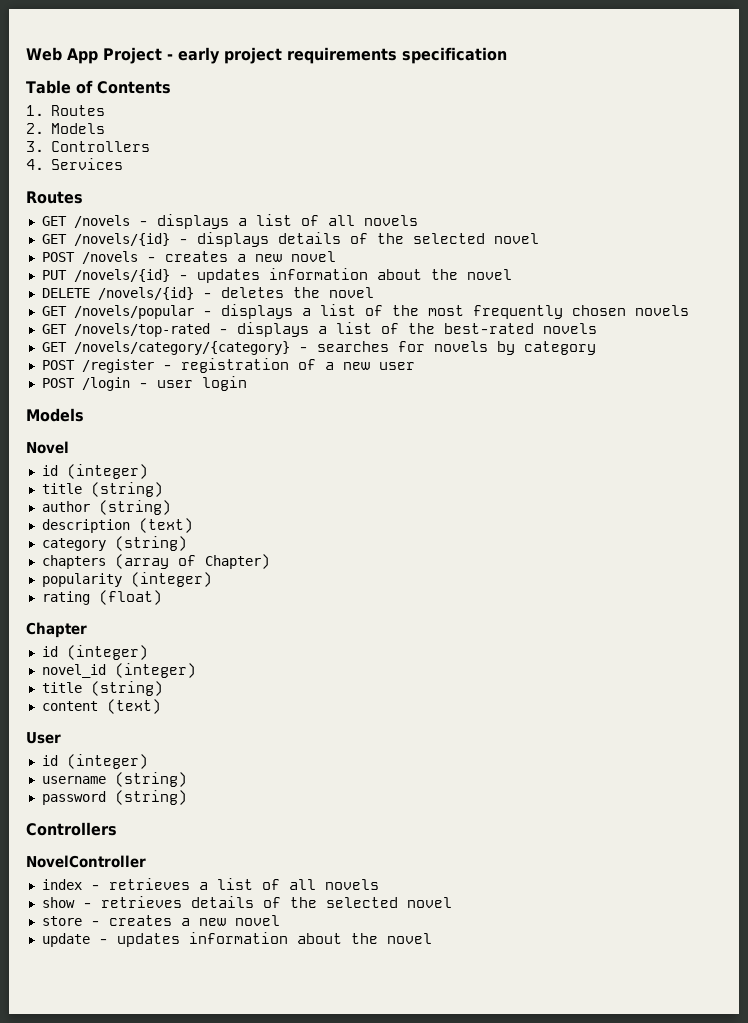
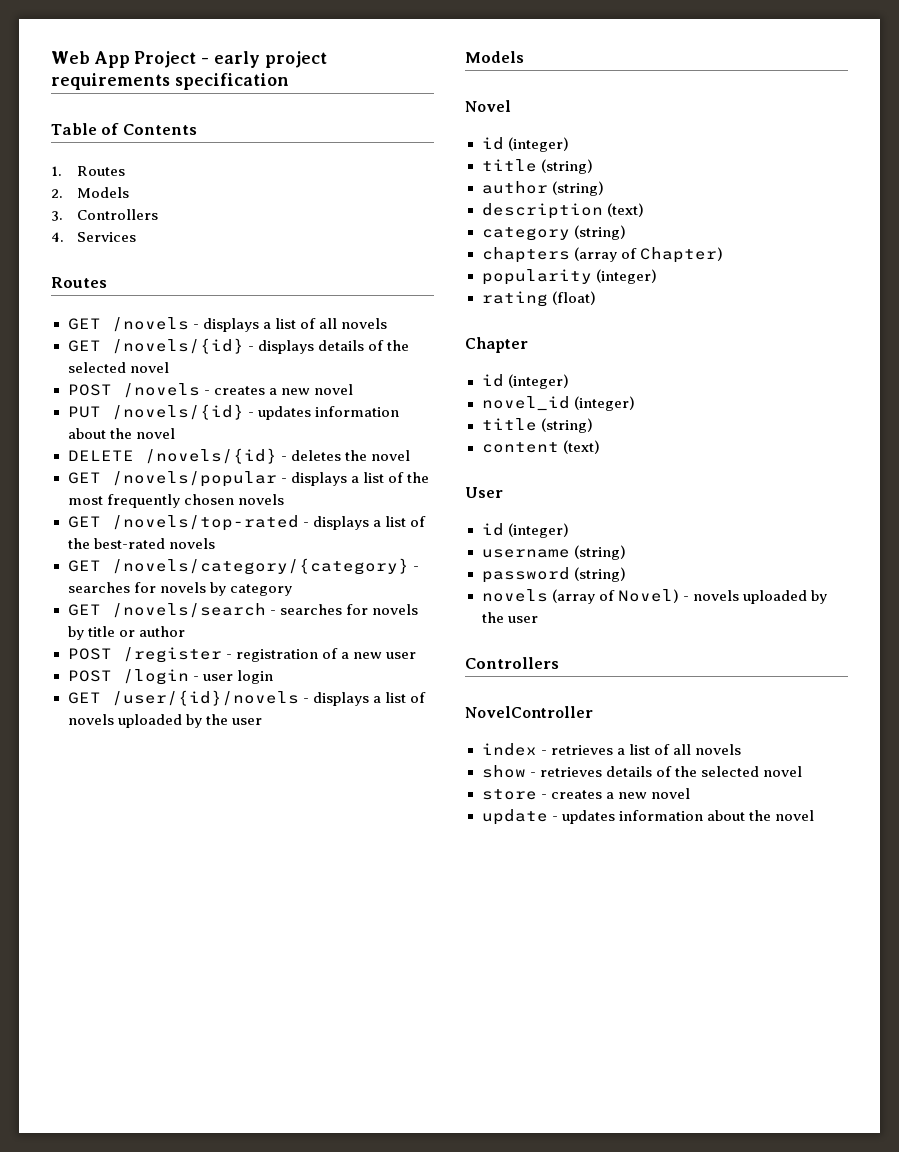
(596, 348) none -> [67,603,418,618] [67,626,185,640] // GET /novels/search - searches for novels by title or author
(247, 383) none -> [67,690,426,706] [67,714,262,728] // GET /user/{id}/novels - displays a list of novels uploaded by the user
(187, 797) none -> [481,589,827,604] [481,612,538,623] // novels (array of Novel) - novels uploaded by the user

